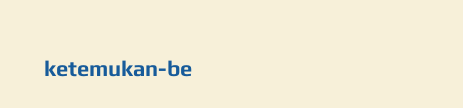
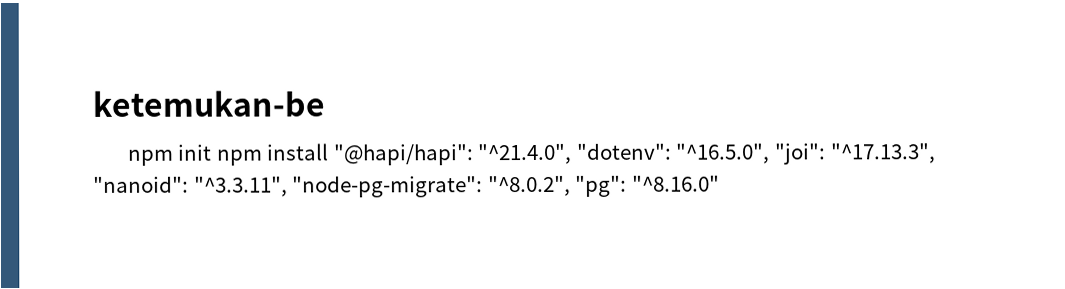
(192, 68) none -> [127,143,936,166] [93,175,720,198] // npm init npm install "@hapi/hapi": "^21.4.0", "dotenv": "^16.5.0", "joi": "^17.13.3", "nanoid": "^3.3.11", "node-pg-migrate": "^8.0.2", "pg": "^8.16.0"

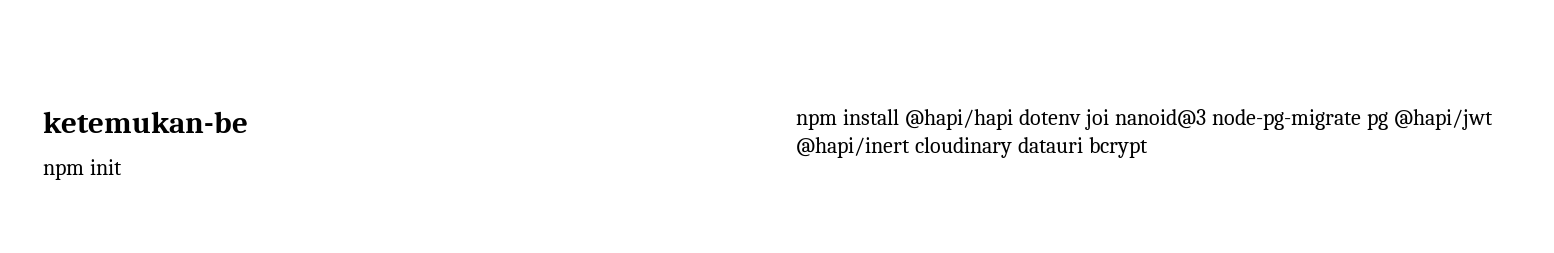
(213, 152) none -> (122, 167) //
[332,143,936,166] [93,175,720,198] "@hapi/hapi": "^21.4.0", "dotenv": "^16.5.0", "joi": "^17.13.3", "nanoid": "^3.3.11", "node-pg-migrate": "^8.0.2", "pg": "^8.16.0" -> [904,109,1493,130] [796,137,1148,158] @hapi/hapi dotenv joi nanoid@3 node-pg-migrate pg @hapi/jwt @hapi/inert cloudinary datauri bcrypt

